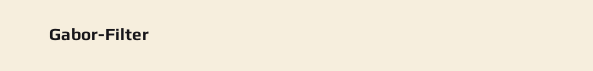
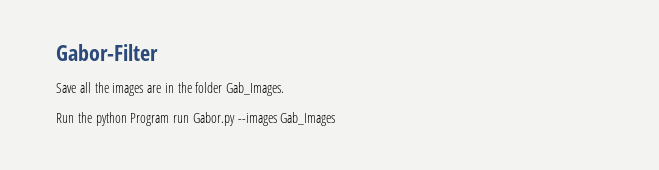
(149, 34) none -> [56,82,285,96] [56,112,336,126] // Save all the images are in the folder Gab_Images. // Run the python Program run Gabor.py --images Gab_Images

